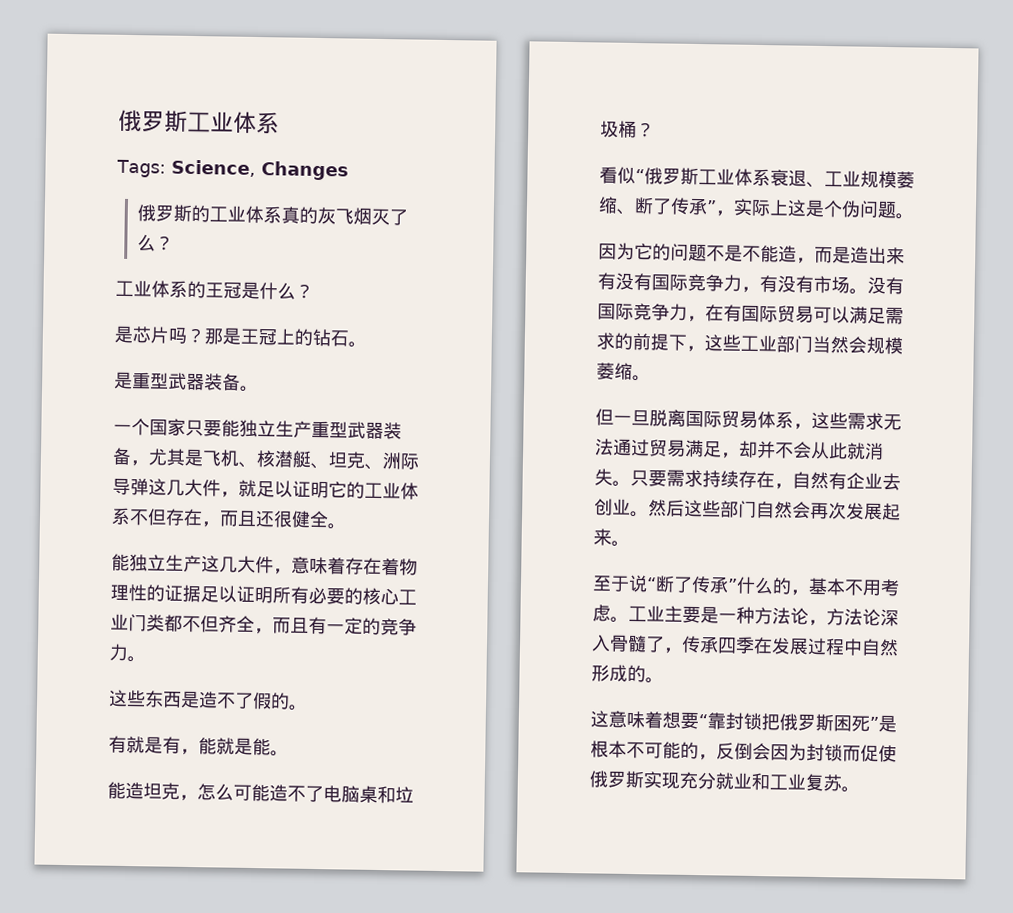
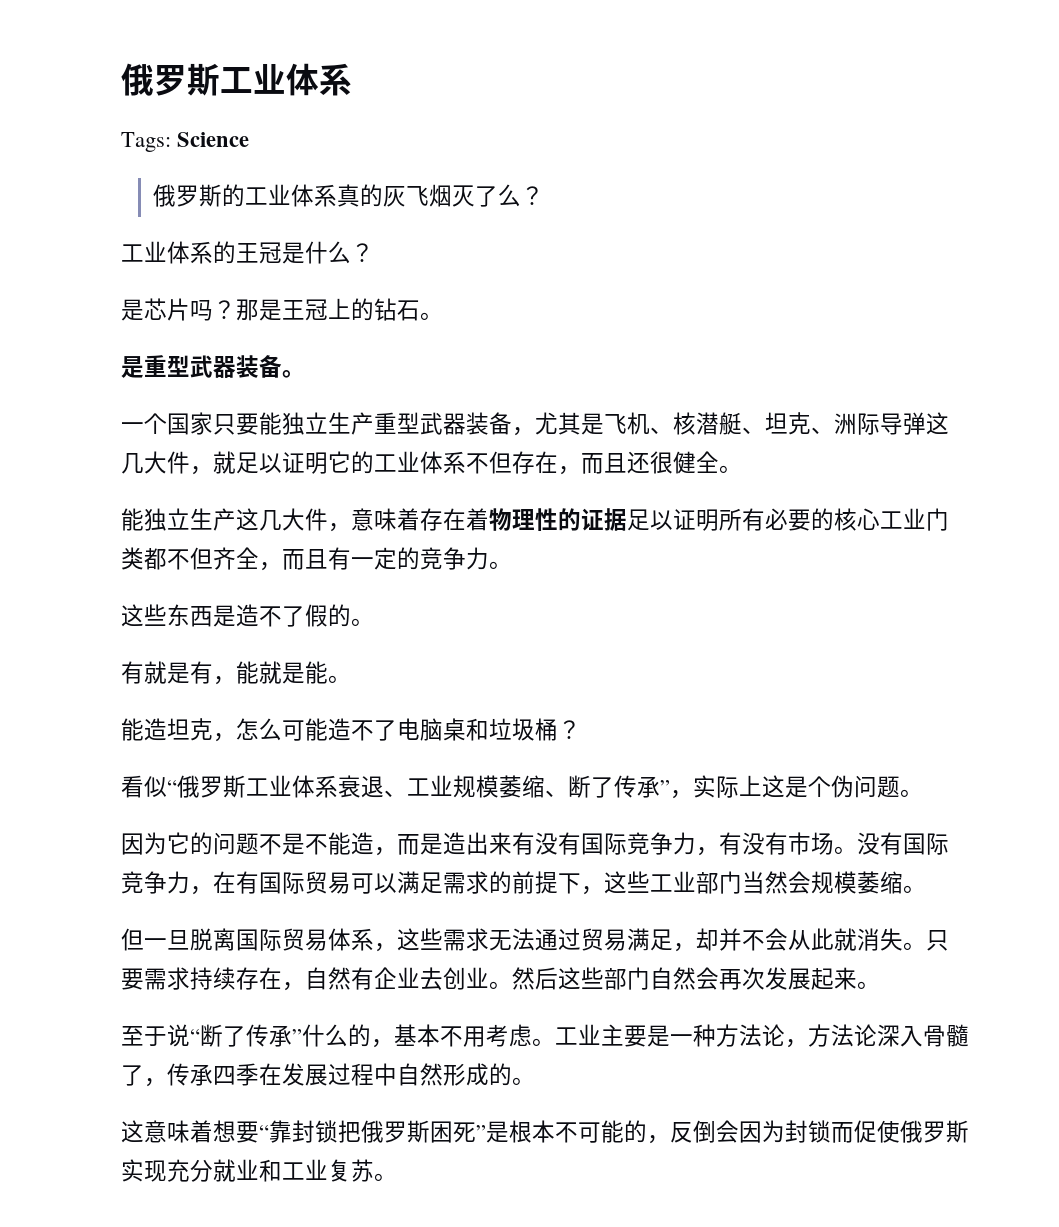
[170,159,349,181] Science, Changes -> [177,132,250,147] Science

